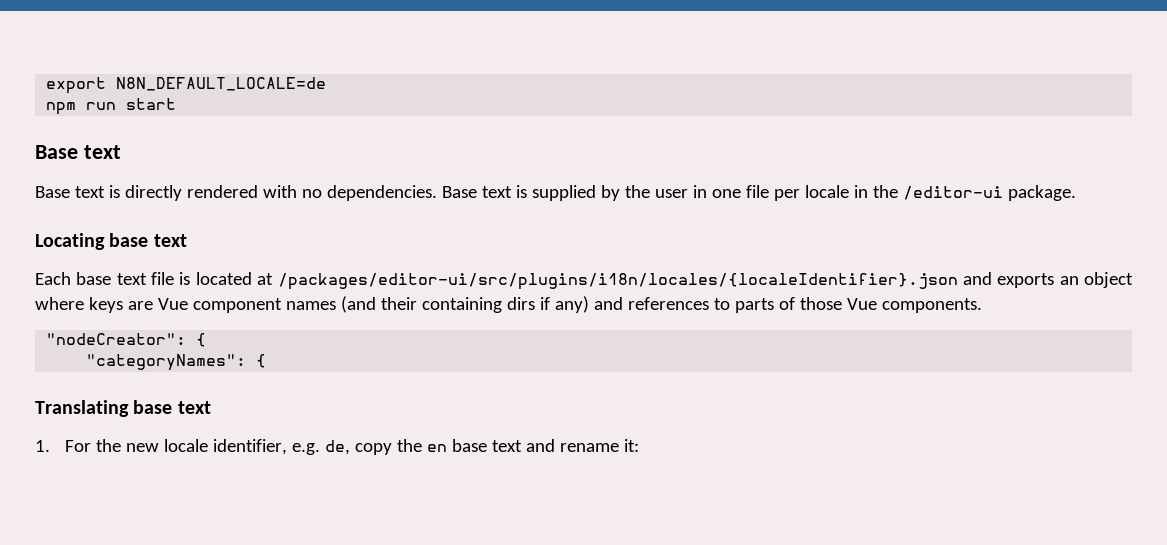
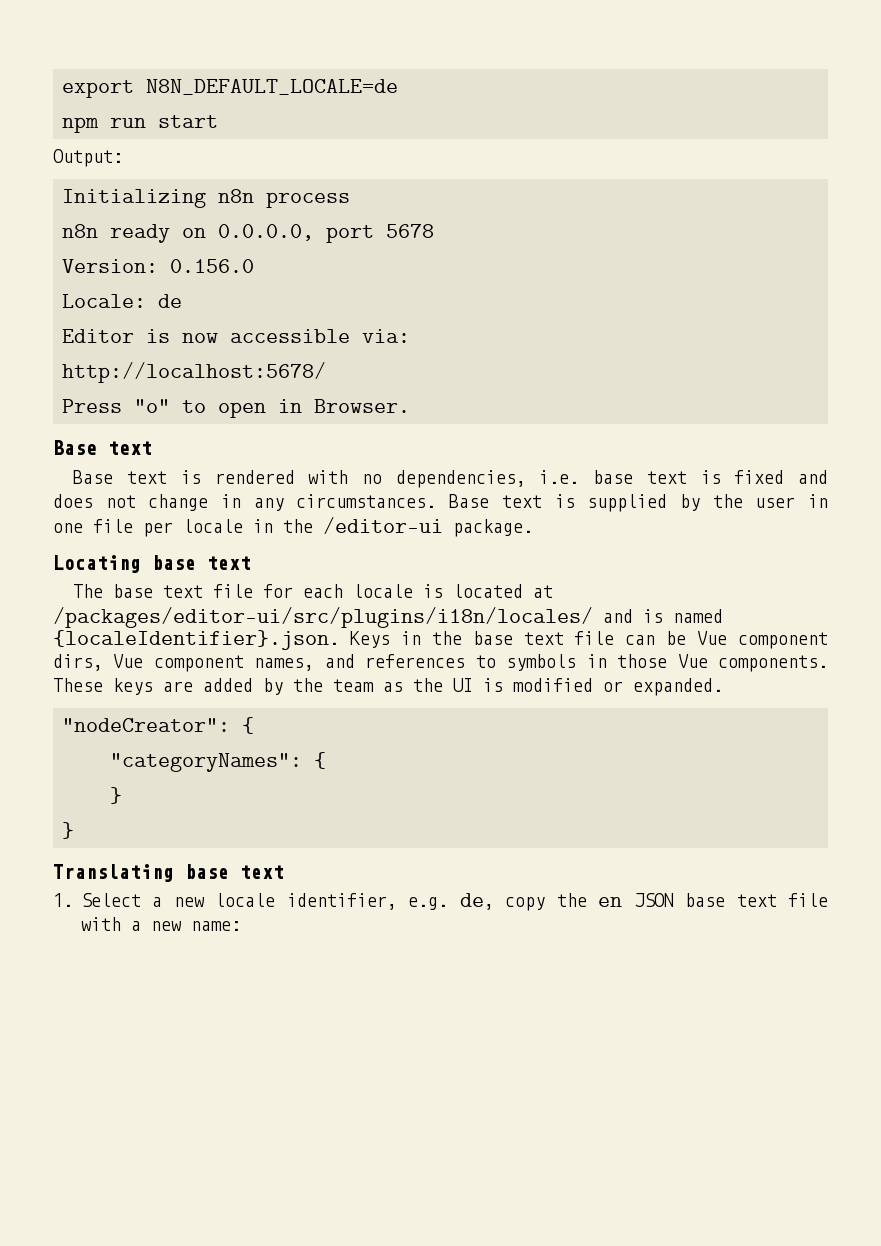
(177, 104) none -> [53,149,123,167] [62,189,350,208] [62,224,434,243] [62,259,254,273] [62,294,182,308] [62,329,410,343] [62,362,326,383] [62,399,410,418] // Output: // Initializing n8n process // n8n ready on 0.0.0.0, port 5678 // Version: 0.156.0 // Locale: de // Editor is now accessible via: // http://localhost:5678/ // Press "o" to open in Browser.
[124,185,182,201] directly -> (201, 477) none
[326,185,437,201] dependencies. -> [395,470,828,488] [53,494,437,511] dependencies, i.e. base text is fixed and does not change in any circumstances.
[35,272,1133,290] [35,296,589,313] Each base text file is located at /packages/editor-ui/src/plugins/i18n/locales/{localeIdentifier}.json and exports an object where keys are Vue component names (and their containing dirs if any) -> [73,584,554,598] [53,607,723,628] [53,630,828,650] [53,654,315,672] The base text file for each locale is located at /packages/editor-ui/src/plugins/i18n/locales/ and is named {localeIdentifier}.json. Keys in the base text file can be Vue component dirs, Vue component names,
[734,297,795,313] parts of -> [506,654,607,671] symbols in
(982, 305) none -> [53,678,723,696] These keys are added by the team as the UI is modified or expanded.
(267, 361) none -> [110,787,122,804] [62,822,74,839] // } // }
[65,439,122,452] For the -> [80,893,162,907] Select a
[452,439,640,452] base text and rename it: -> [633,893,828,907] [80,917,241,931] JSON base text file with a new name:

